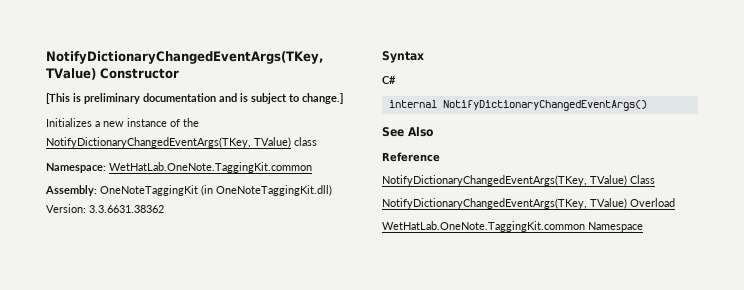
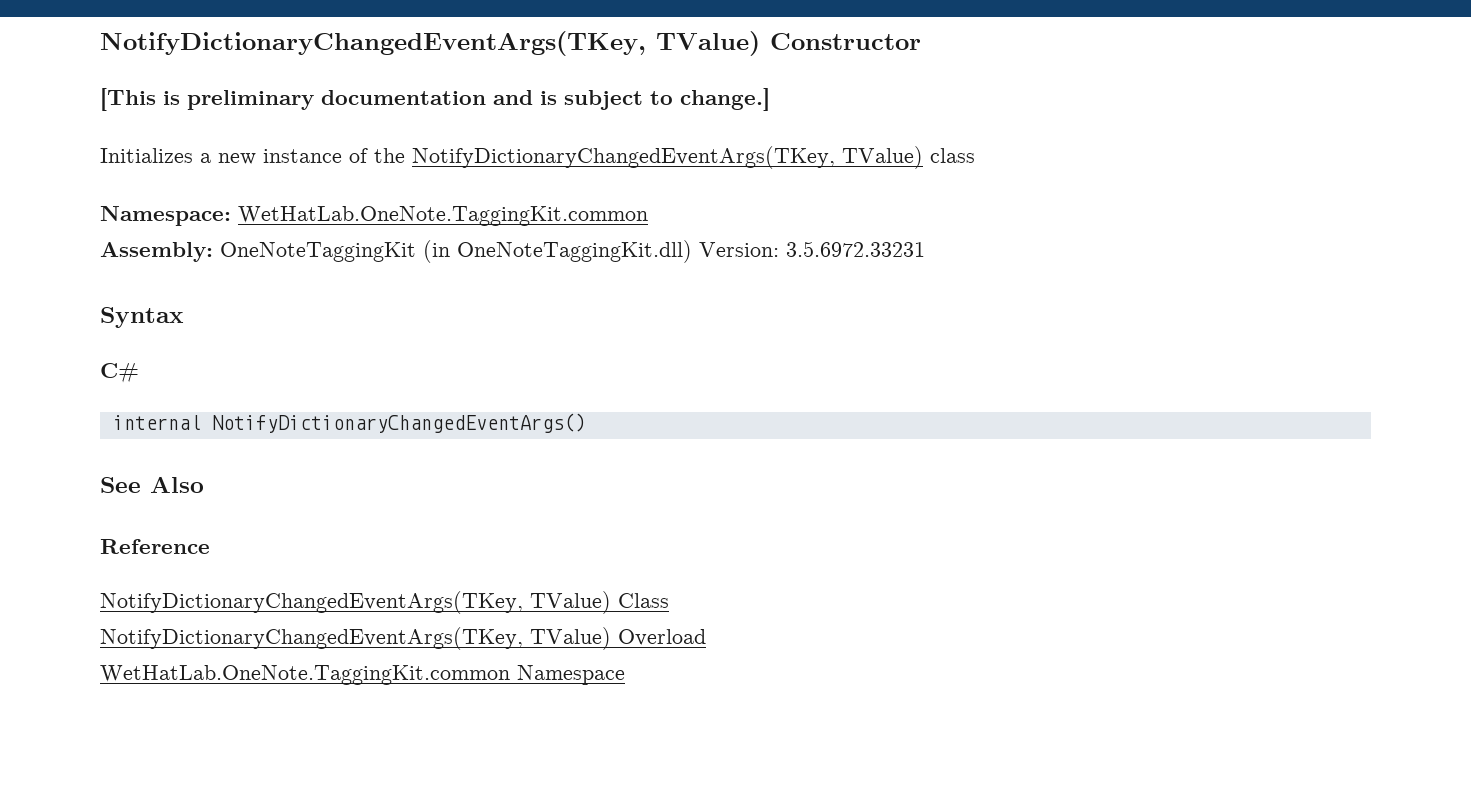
[89,205,164,213] 3.3.6631.38362 -> [786,241,925,257] 3.5.6972.33231

